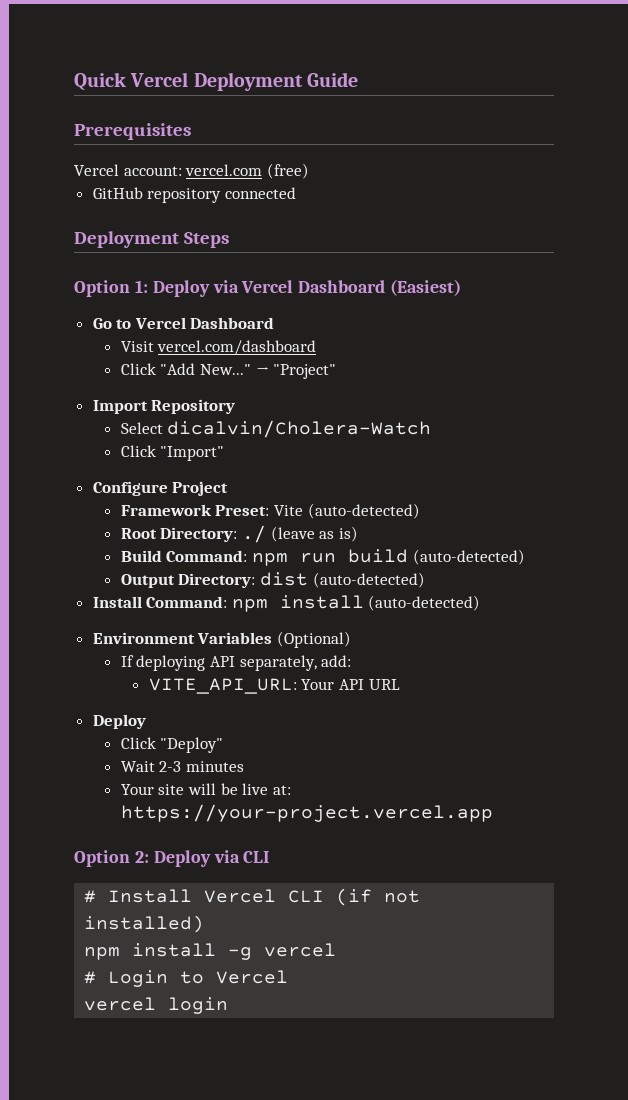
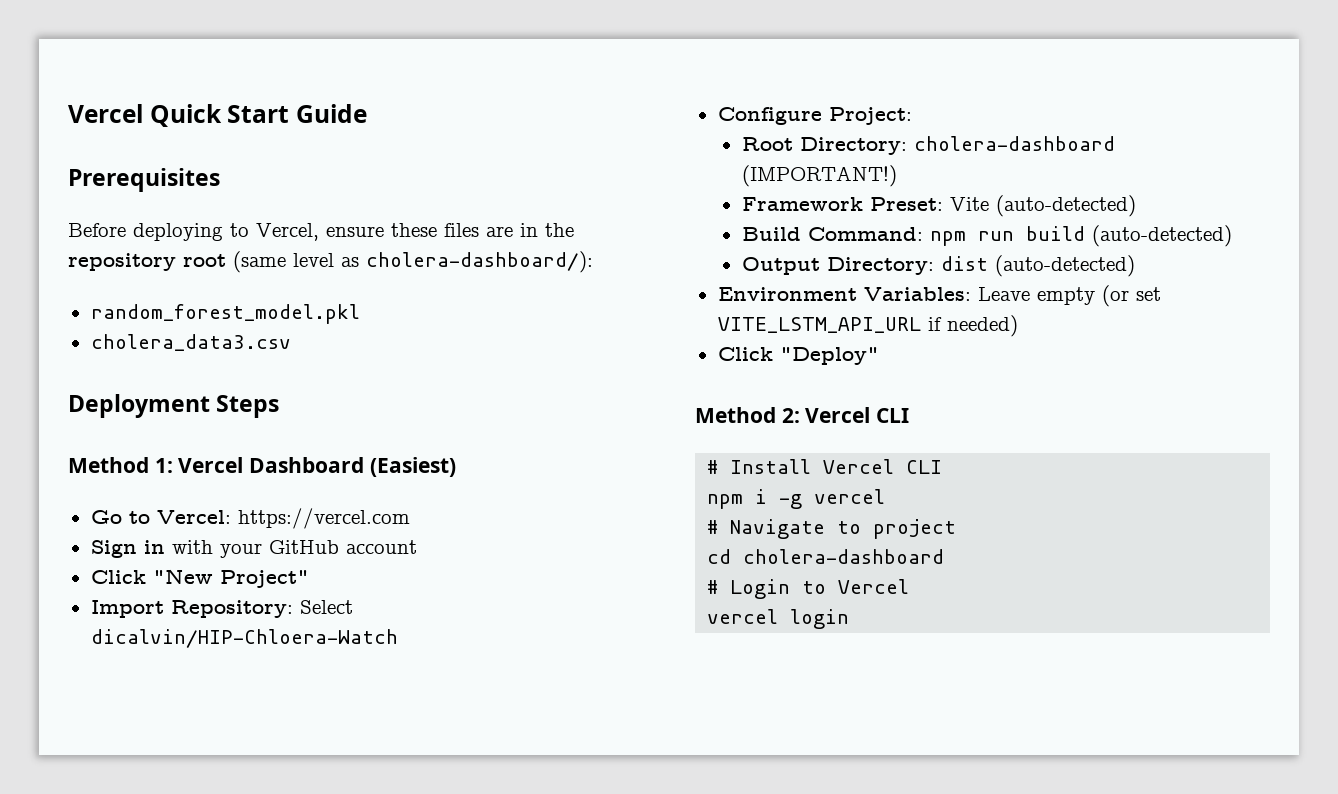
[74,72,303,91] Quick Vercel Deployment -> [68,104,290,127] Vercel Quick Start
[74,163,309,179] [92,187,296,203] [74,231,229,248] [74,280,239,297] Vercel account: vercel.com (free) // GitHub repository connected // Deployment Steps // Option 1: Deploy via -> [68,223,574,241] [68,251,593,273] [90,304,360,324] [90,334,291,351] [68,394,280,418] [68,457,173,473] Before deploying to Vercel, ensure these files are in the repository root (same level as cholera-dashboard/): // random_forest_model.pkl // cholera_data3.csv // Deployment Steps // Method 1:
[134,317,275,329] [120,340,317,355] [120,363,337,379] [92,399,236,414] [120,420,432,438] [120,445,225,461] [92,481,229,496] [120,503,420,519] [120,525,358,543] Vercel Dashboard // Visit vercel.com/dashboard // Click "Add New..." → "Project" // Import Repository // Select dicalvin/Cholera-Watch // Click "Import" // Configure Project // Framework Preset: Vite (auto-detected) // Root Directory: ./ (leave as is) -> [156,508,410,529] [90,540,417,558] [90,569,309,588] [90,600,353,618] [90,629,398,648] [717,107,912,125] [741,136,1115,155] [741,165,897,187] [741,195,1136,217] Vercel: https://vercel.com // Sign in with your GitHub account // Click "New Project" // Import Repository: Select dicalvin/HIP-Chloera-Watch // Configure Project: // Root Directory: cholera-dashboard (IMPORTANT!) // Framework Preset: Vite (auto-detected)
[92,595,481,612] [92,631,351,648] [120,655,352,671] [148,678,400,694] [92,714,146,729] [120,737,224,753] [120,761,244,772] [120,783,291,795] [120,804,493,822] [74,850,240,867] Install Command: npm install (auto-detected) // Environment Variables (Optional) // If deploying API separately, add: // VITE_API_URL: Your API URL // Deploy // Click "Deploy" // Wait 2-3 minutes // Your site will be live at: https://your-project.vercel.app // Option 2: Deploy via -> [717,285,1161,307] [717,315,1018,337] [717,347,879,365] [695,407,871,423] Environment Variables: Leave empty (or set VITE_LSTM_API_URL if needed) // Click "Deploy" // Method 2: Vercel
[336,888,421,906] [84,915,205,933] [84,943,217,960] (if not installed) // npm install -> [707,489,768,509] // npm i
(337, 950) none -> [707,519,957,539] [707,549,945,564] // # Navigate to project // cd cholera-dashboard

